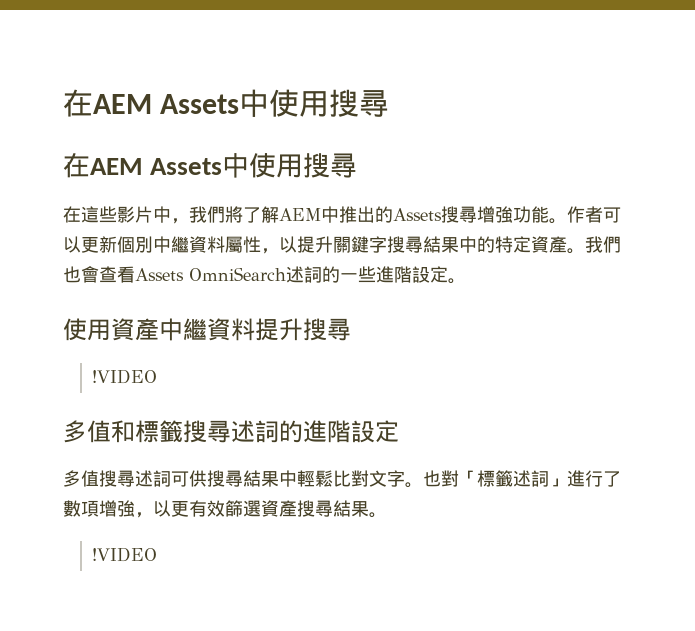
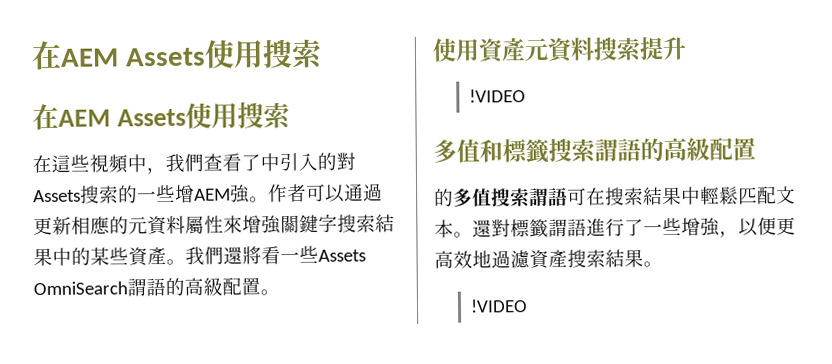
[63,89,390,117] [63,153,358,178] 在AEM Assets中使用搜尋 // 在AEM Assets中使用搜尋 -> [31,38,322,71] [32,101,291,131] 在AEM Assets使用搜索 // 在AEM Assets使用搜索
[117,206,153,223] 影片 -> [89,154,128,174] 視頻
[225,206,621,224] [63,236,333,254] 將了解AEM中推出的Assets搜尋增強功能。作者可以更新個別中繼資料屬性，以提升 -> [203,152,356,172] [33,183,383,204] [33,215,281,236] 查看了中引入的對Assets搜索的一些增AEM強。作者可以通過更新相應的元資料屬性來增強
[405,236,423,253] 尋 -> [356,214,376,233] 索
[495,236,531,253] 特定 -> [90,247,129,266] 某些
[63,266,448,283] 也會查看Assets OmniSearch述詞的一些進階設定 -> [223,245,366,265] [33,277,261,297] 還將看一些Assets OmniSearch謂語的高級配置
[159,318,351,341] 中繼資料提升搜尋 -> [524,36,687,63] 元資料搜索提升
[207,420,399,443] [63,470,621,488] [63,500,333,518] 尋述詞的進階設定 // 多值搜尋述詞可供搜尋結果中輕鬆比對文字。也對「標籤述詞」進行了數項增強，以更有效篩選資產搜尋 -> [570,137,756,163] [434,185,796,208] [434,216,796,238] [434,249,606,270] 索謂語的高級配置 // 的多值搜索謂語可在搜索結果中輕鬆匹配文本。還對標籤謂語進行了一些增強，以便更高效地過濾資產搜索

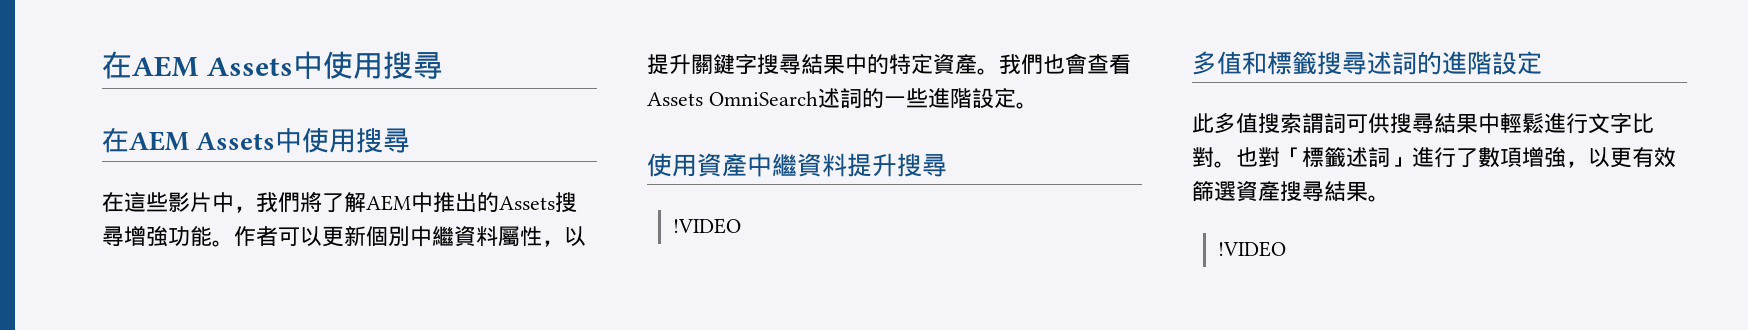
[31,38,322,71] [32,101,291,131] 在AEM Assets使用搜索 // 在AEM Assets使用搜索 -> [102,51,443,79] [102,128,411,153] 在AEM Assets中使用搜尋 // 在AEM Assets中使用搜尋
[89,154,128,174] 視頻 -> [168,192,212,212] 影片
[203,152,356,172] [33,183,383,204] [33,215,281,236] 查看了中引入的對Assets搜索的一些增AEM強。作者可以通過更新相應的元資料屬性來增強 -> [300,191,577,213] [102,226,586,247] [647,54,691,74] 將了解AEM中推出的Assets搜尋增強功能。作者可以更新個別中繼資料屬性，以提升
[356,214,376,233] 索 -> [779,54,801,75] 尋
[90,247,129,266] 某些 -> [889,54,933,74] 特定
[223,245,366,265] [33,277,261,297] 還將看一些Assets OmniSearch謂語的高級配置 -> [1043,53,1131,74] [647,87,1016,109] 也會查看Assets OmniSearch述詞的一些進階設定
[524,36,687,63] 元資料搜索提升 -> [747,153,947,177] 中繼資料提升搜尋
[570,137,756,163] [434,185,796,208] [434,216,796,238] [434,249,606,270] 索謂語的高級配置 // 的多值搜索謂語可在搜索結果中輕鬆匹配文本。還對標籤謂語進行了一些增強，以便更高效地過濾資產搜索 -> [1342,51,1542,75] [1192,112,1654,134] [1192,146,1676,168] [1192,181,1324,202] 尋述詞的進階設定 // 此多值搜索謂詞可供搜尋結果中輕鬆進行文字比對。也對「標籤述詞」進行了數項增強，以更有效篩選資產搜尋

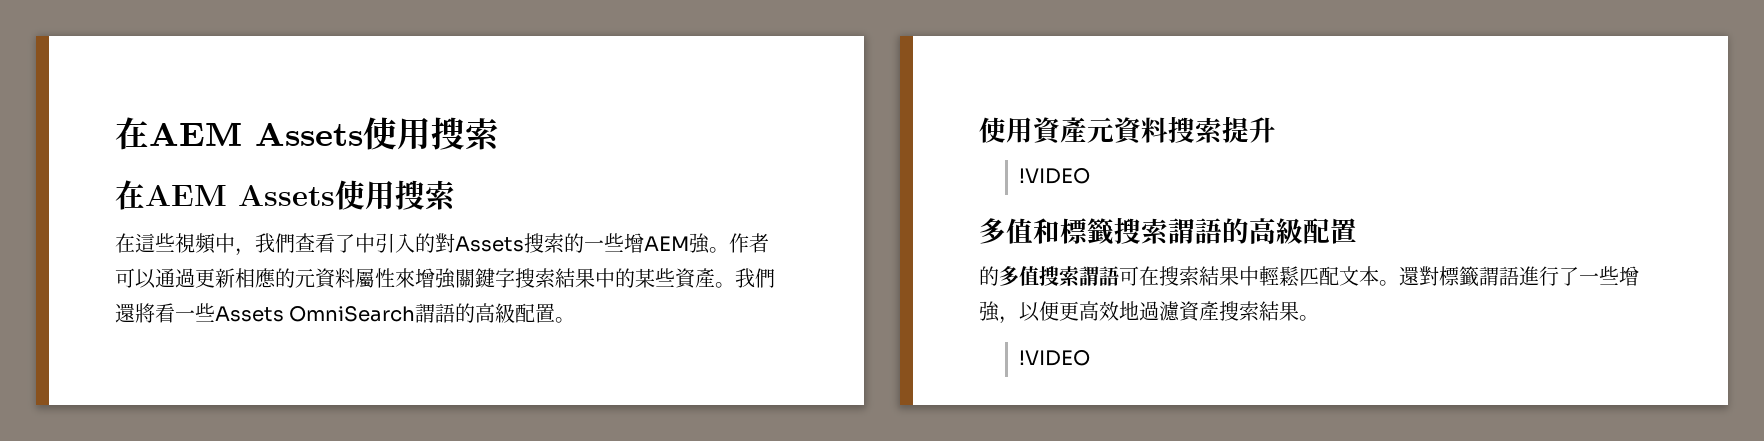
[102,51,443,79] [102,128,411,153] 在AEM Assets中使用搜尋 // 在AEM Assets中使用搜尋 -> [115,117,499,150] [115,180,455,210] 在AEM Assets使用搜索 // 在AEM Assets使用搜索
[168,192,212,212] 影片 -> [175,233,215,254] 視頻
[300,191,577,213] [102,226,586,247] [647,54,691,74] 將了解AEM中推出的Assets搜尋增強功能。作者可以更新個別中繼資料屬性，以提升 -> [295,233,769,254] [115,268,456,289] 查看了中引入的對Assets搜索的一些增AEM強。作者可以通過更新相應的元資料屬性來增強
[779,54,801,75] 尋 -> [535,268,555,288] 索
[889,54,933,74] 特定 -> [635,268,675,288] 某些
[1043,53,1131,74] [647,87,1016,109] 也會查看Assets OmniSearch述詞的一些進階設定 -> [115,303,556,323] 還將看一些Assets OmniSearch謂語的高級配置
[747,153,947,177] 中繼資料提升搜尋 -> [1087,116,1276,145] 元資料搜索提升
[1342,51,1542,75] [1192,112,1654,134] [1192,146,1676,168] [1192,181,1324,202] 尋述詞的進階設定 // 此多值搜索謂詞可供搜尋結果中輕鬆進行文字比對。也對「標籤述詞」進行了數項增強，以更有效篩選資產搜尋 -> [1140,218,1357,245] [979,266,1639,287] [979,301,1259,324] 索謂語的高級配置 // 的多值搜索謂語可在搜索結果中輕鬆匹配文本。還對標籤謂語進行了一些增強，以便更高效地過濾資產搜索

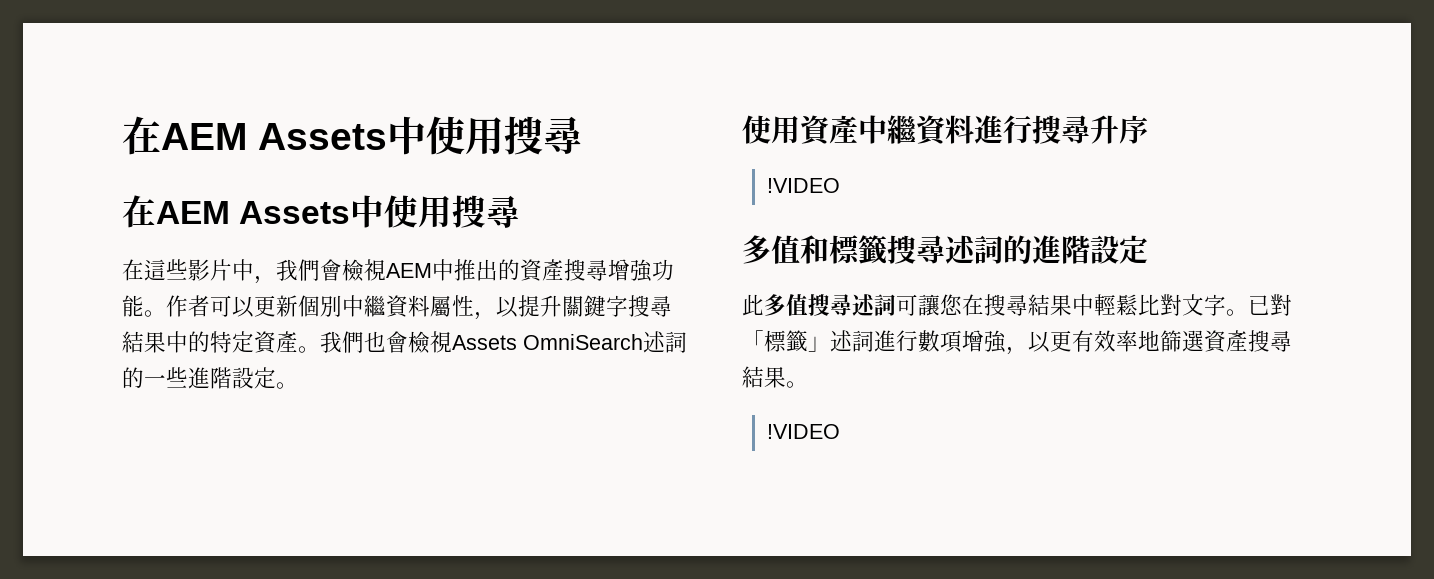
[115,117,499,150] [115,180,455,210] 在AEM Assets使用搜索 // 在AEM Assets使用搜索 -> [122,116,582,155] [122,195,521,228] 在AEM Assets中使用搜尋 // 在AEM Assets中使用搜尋
[175,233,215,254] 視頻 -> [188,259,232,281] 影片
[295,233,769,254] [115,268,456,289] 查看了中引入的對Assets搜索的一些增AEM強。作者可以通過更新相應的元資料屬性來增強 -> [320,259,674,282] [122,295,562,320] 會檢視AEM中推出的資產搜尋增強功能。作者可以更新個別中繼資料屬性，以提升
[535,268,555,288] 索 -> [650,295,672,317] 尋
[635,268,675,288] 某些 -> [210,331,254,353] 特定
[115,303,556,323] 還將看一些Assets OmniSearch謂語的高級配置 -> [364,331,687,354] [122,367,276,389] 也會檢視Assets OmniSearch述詞的一些進階設定
[1087,116,1276,145] 元資料搜索提升 -> [858,115,1148,146] 中繼資料進行搜尋升序
[1140,218,1357,245] [979,266,1639,287] [979,301,1259,324] 索謂語的高級配置 // 的多值搜索謂語可在搜索結果中輕鬆匹配文本。還對標籤謂語進行了一些增強，以便更高效地過濾資產搜索 -> [916,235,1148,264] [742,294,1292,317] [742,330,1292,355] 尋述詞的進階設定 // 此多值搜尋述詞可讓您在搜尋結果中輕鬆比對文字。已對「標籤」述詞進行數項增強，以更有效率地篩選資產搜尋

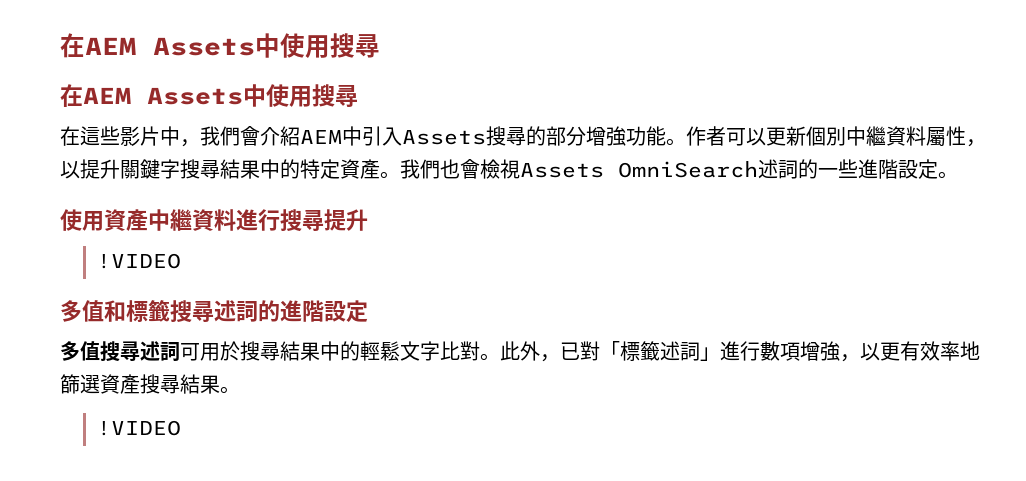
[342,259,608,282] 檢視AEM中推出的資產搜尋 -> [260,126,586,146] 介紹AEM中引入Assets搜尋的部分
[1090,115,1148,144] 升序 -> [324,209,368,231] 提升
[742,294,764,316] 此 -> (368, 311) none
[918,294,1248,317] 讓您在搜尋結果中輕鬆比對文字。 -> [200,341,560,362] 用於搜尋結果中的輕鬆文字比對。此外，
[808,330,874,352] 」述詞 -> [660,341,720,361] 述詞」

